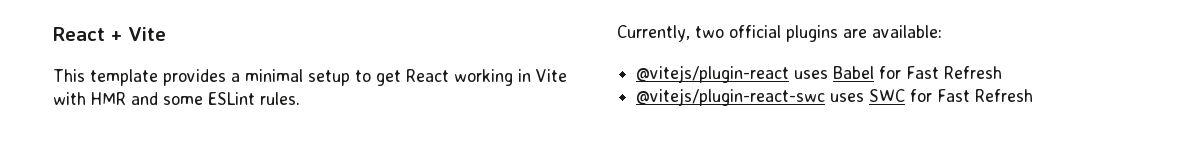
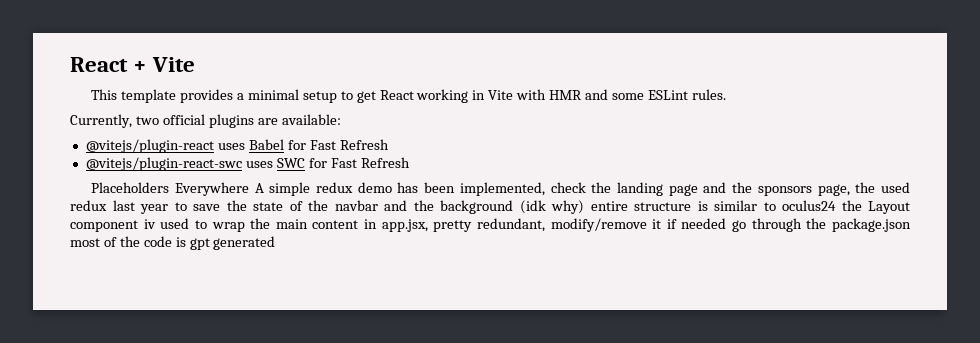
(1034, 95) none -> [91,182,911,196] [70,200,910,214] [70,218,912,232] [70,236,276,250] // Placeholders Everywhere A simple redux demo has been implemented, check the landing page and the sponsors page, the used redux last year to save the state of the navbar and the background (idk why) entire structure is similar to oculus24 the Layout component iv used to wrap the main content in app.jsx, pretty redundant, modify/remove it if needed go through the package.json most of the code is gpt generated

